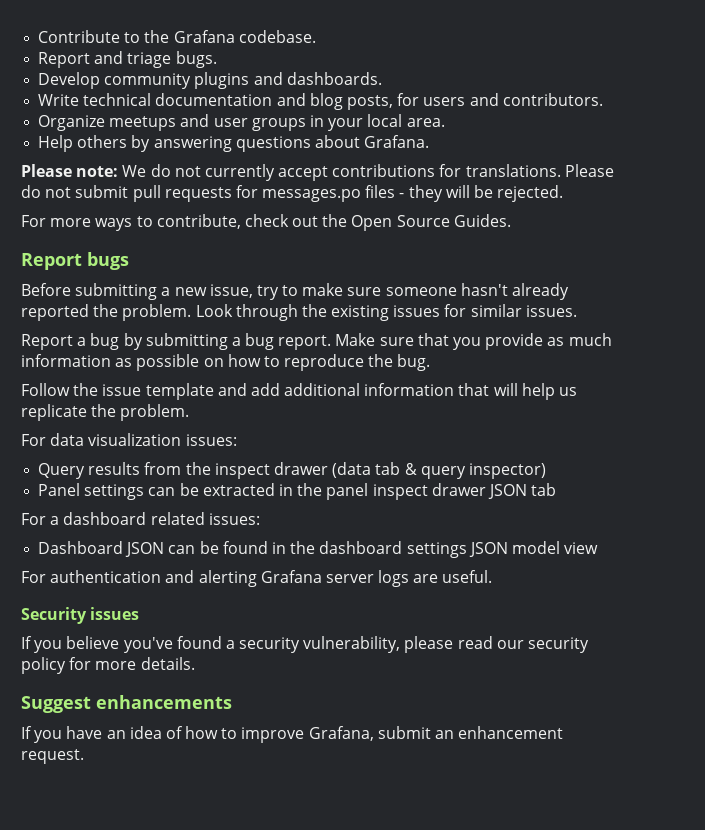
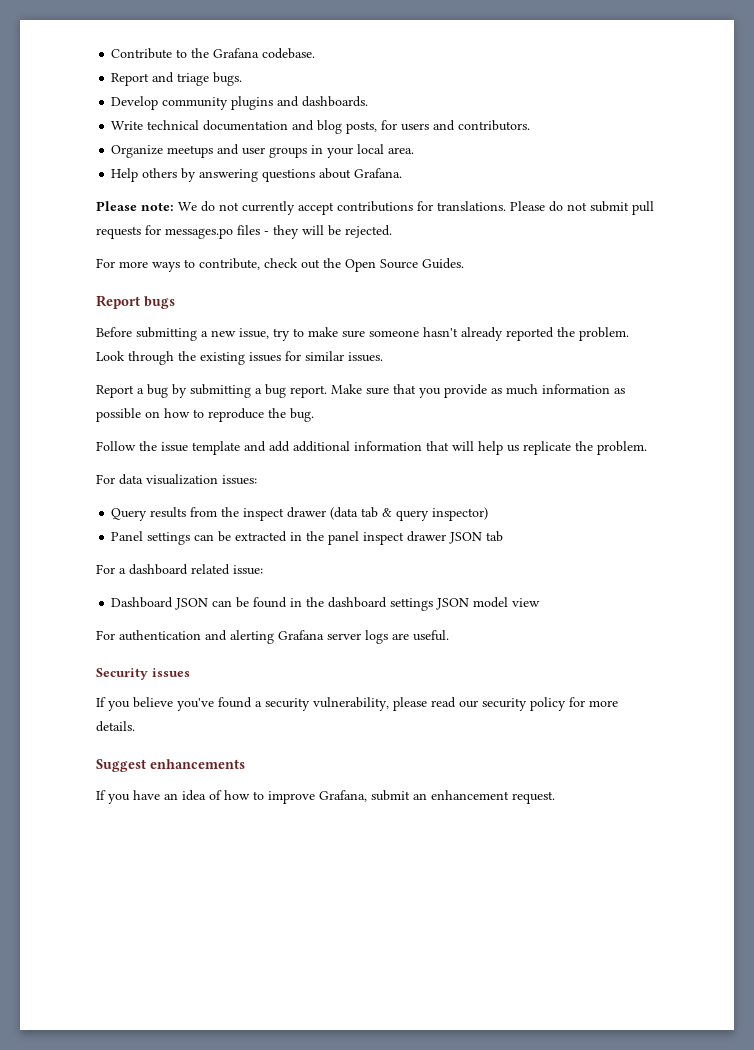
[208,513,260,525] issues: -> [233,565,263,575] issue:

